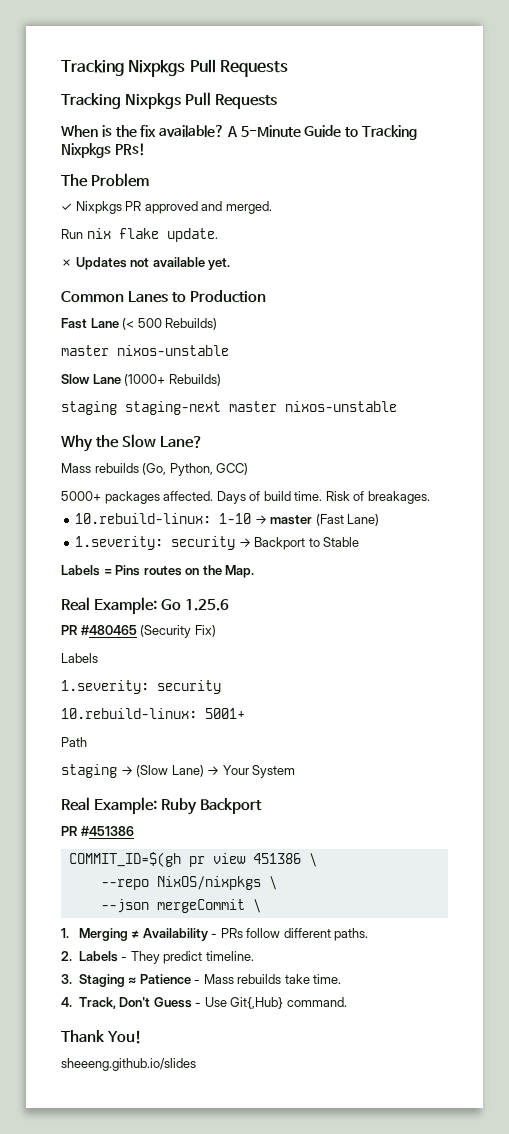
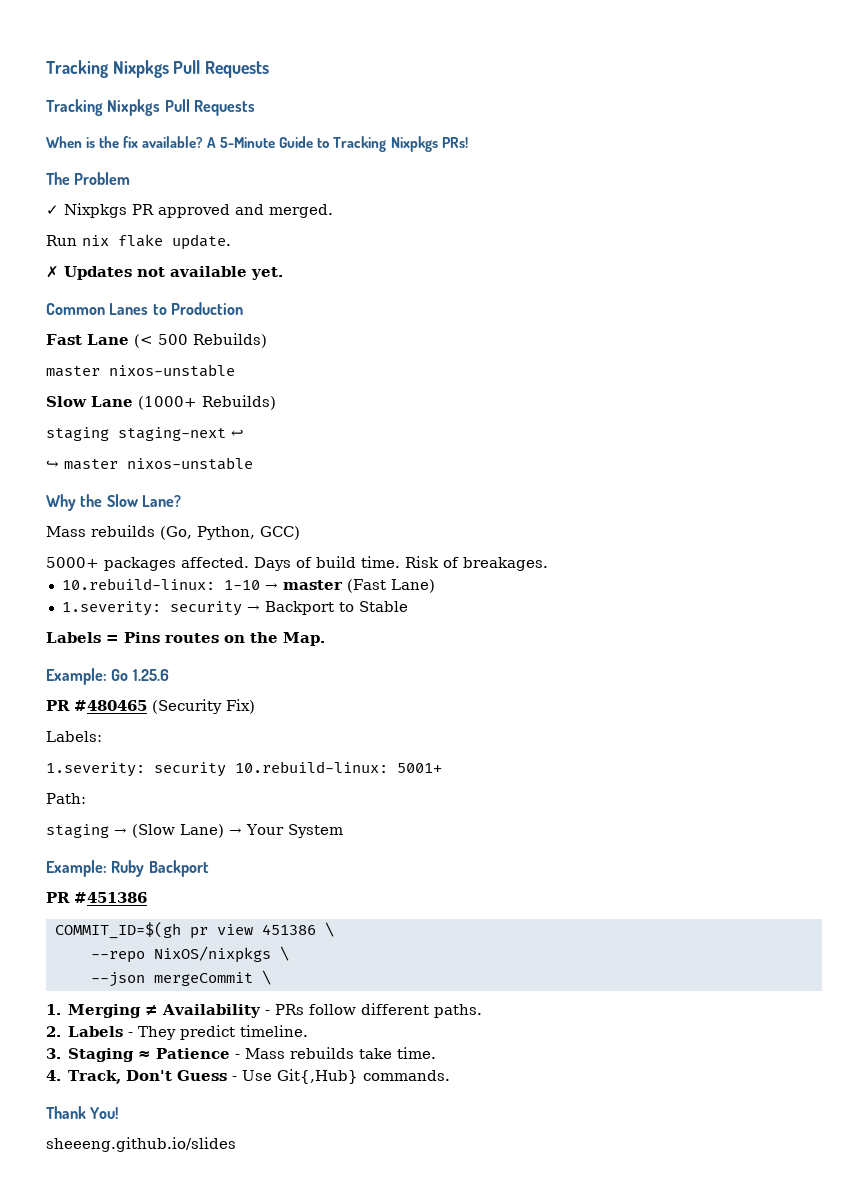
(221, 408) none -> [231,429,244,438] [46,460,59,469] ↩ // ↪
[61,597,90,611] Real -> (325, 639) none
[61,653,98,663] [61,680,221,694] Labels // 1.severity: security // -> [46,731,102,742] [46,762,226,777] Labels: // 1.severity: security
[61,737,87,747] Path -> [46,793,86,804] Path:
[61,797,90,811] Real -> (343, 831) none
[286,997,347,1007] command. -> [363,1070,451,1081] commands.

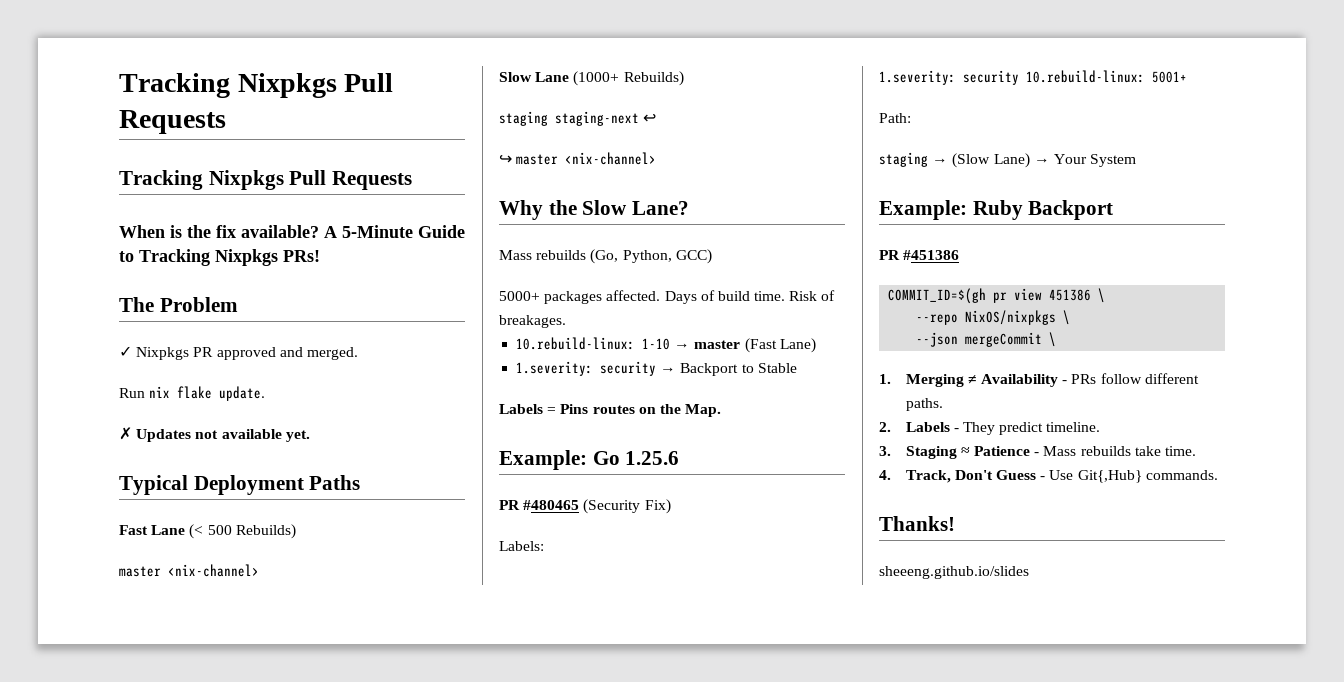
[46,302,243,315] Common Lanes to Production -> [119,475,361,495] Typical Deployment Paths
[109,364,235,377] nixos-unstable -> [168,564,259,577] <nix-channel>
[127,457,253,470] nixos-unstable -> [565,152,657,165] <nix-channel>
[46,1106,120,1119] Thank You! -> [879,516,955,531] Thanks!

